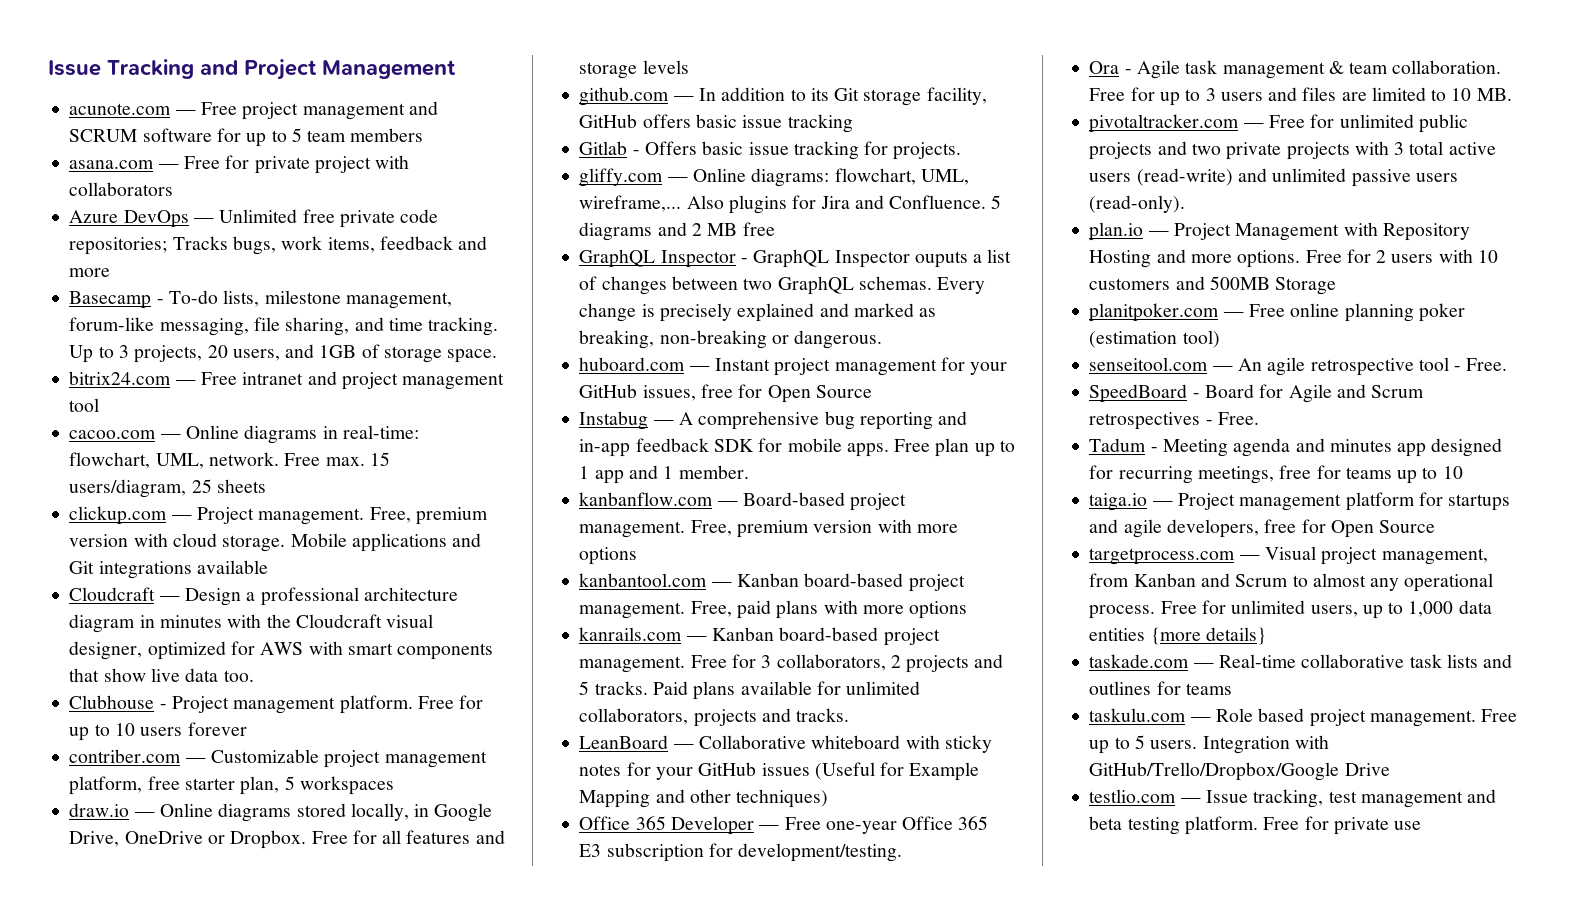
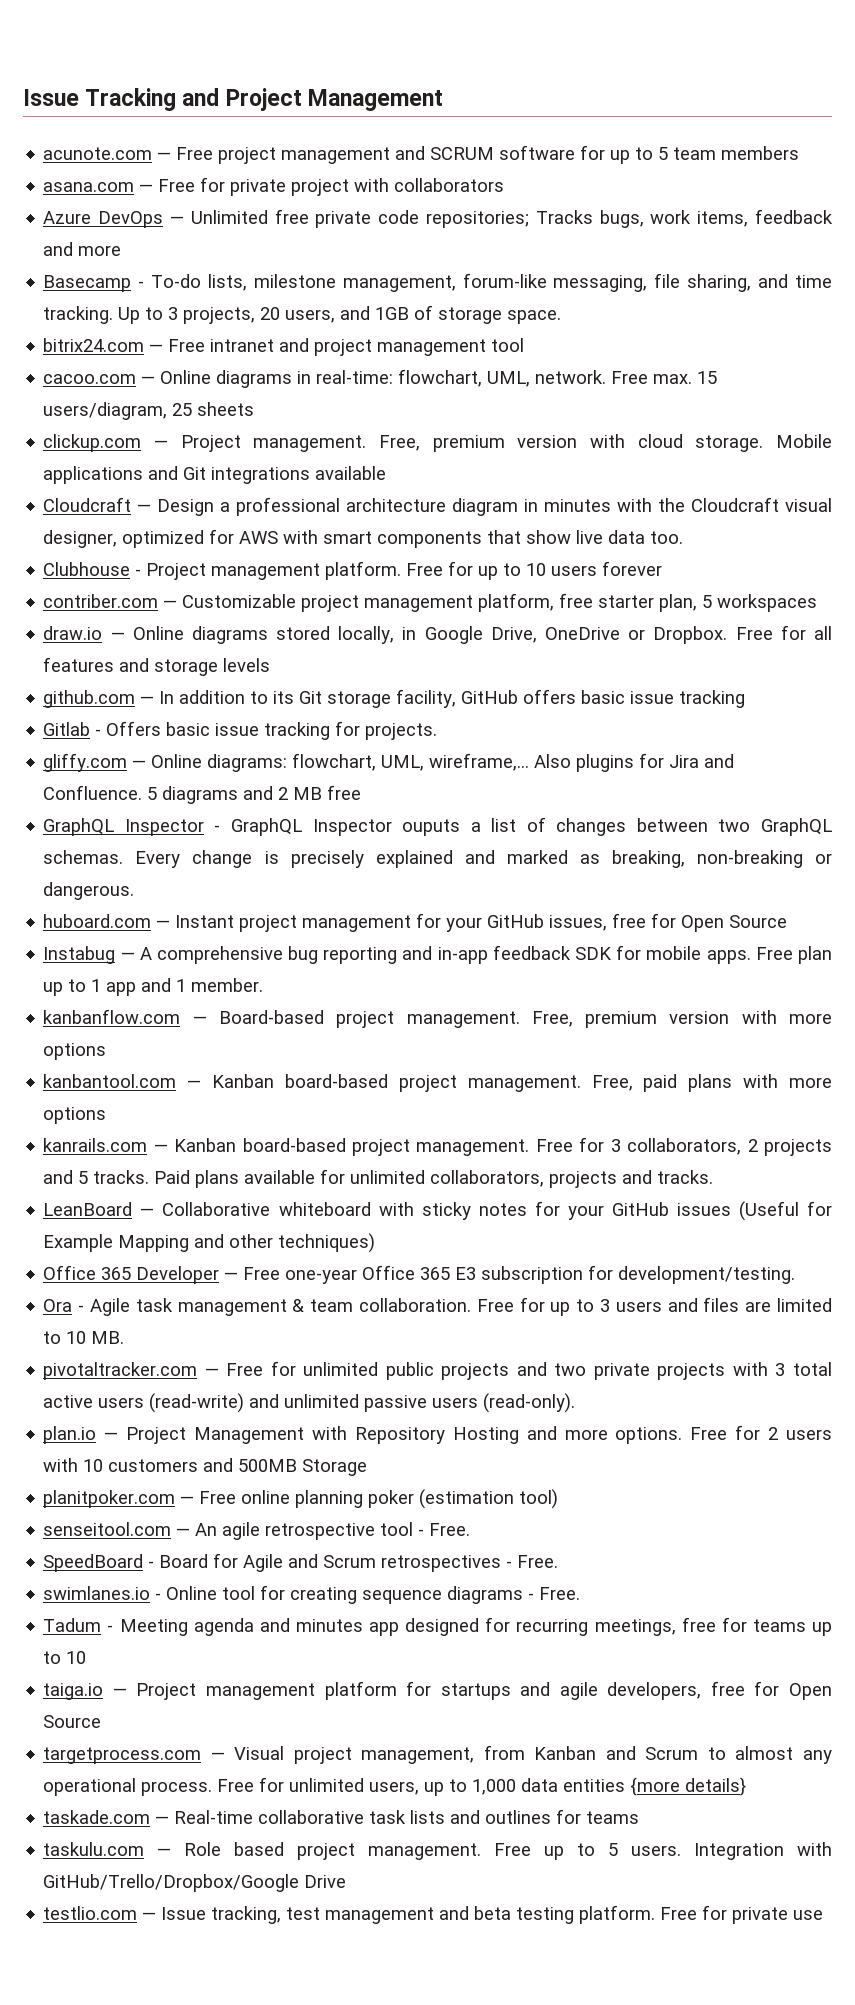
(1259, 418) none -> [43,1585,581,1604] // swimlanes.io - Online tool for creating sequence diagrams - Free.

